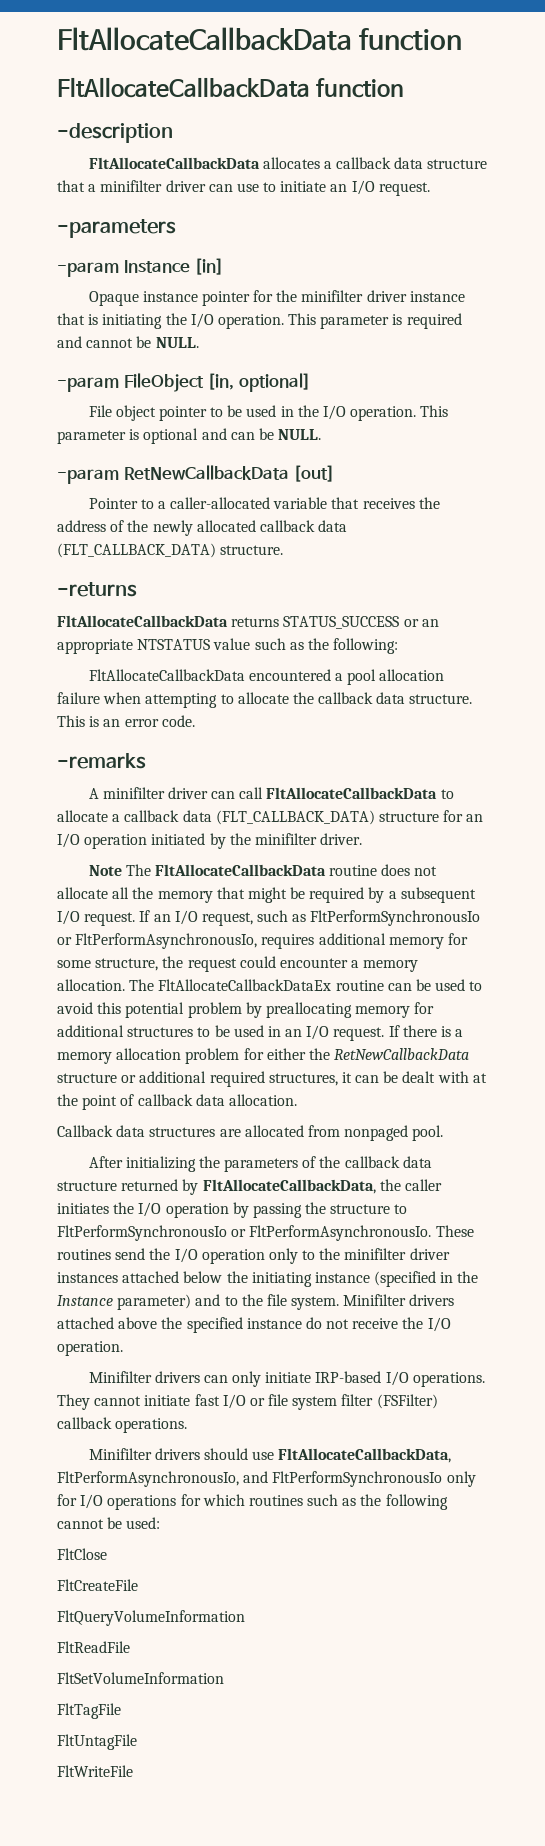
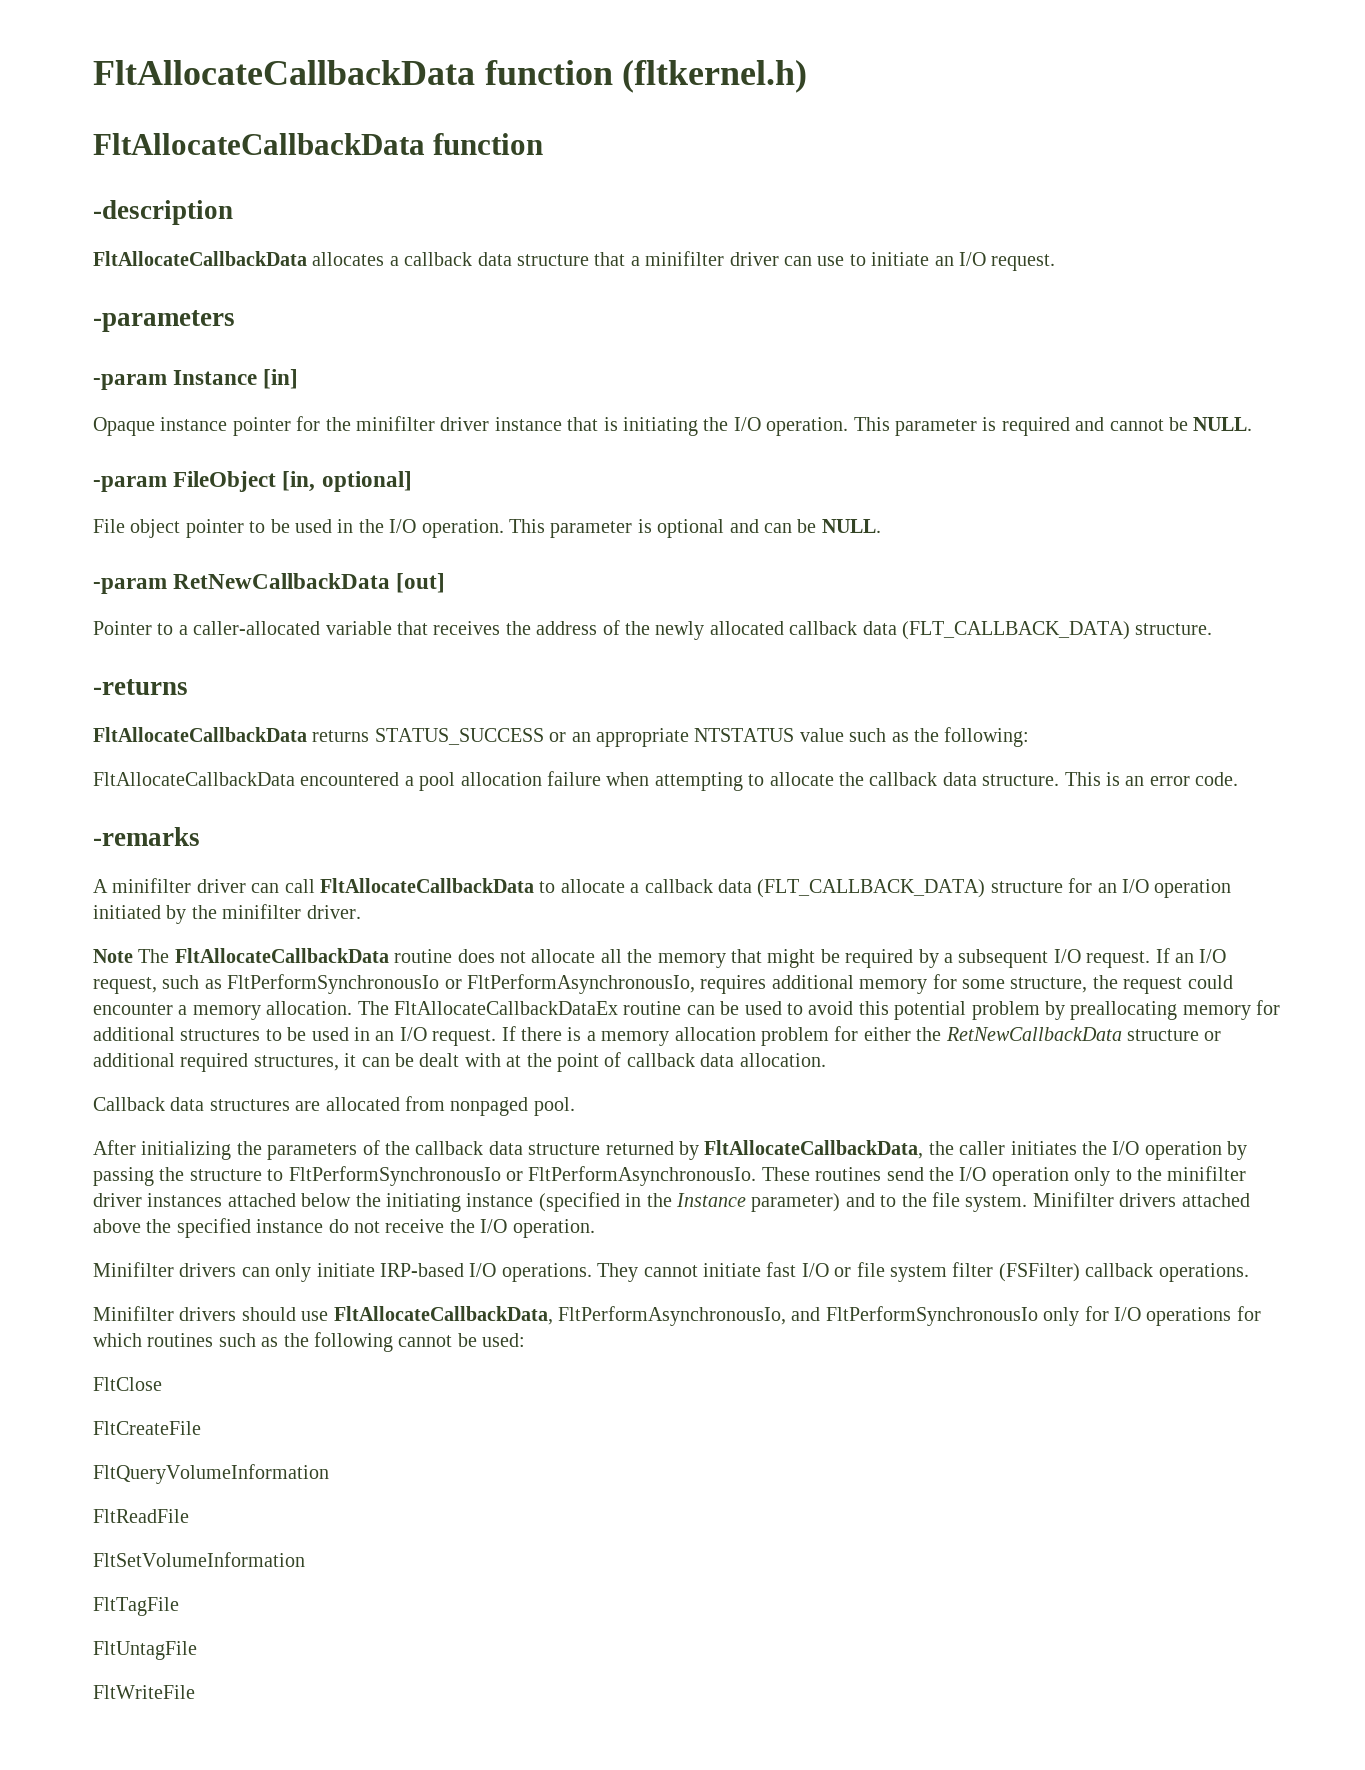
[57,27,463,51] FltAllocateCallbackData function -> [93,60,808,93] FltAllocateCallbackData function (fltkernel.h)

